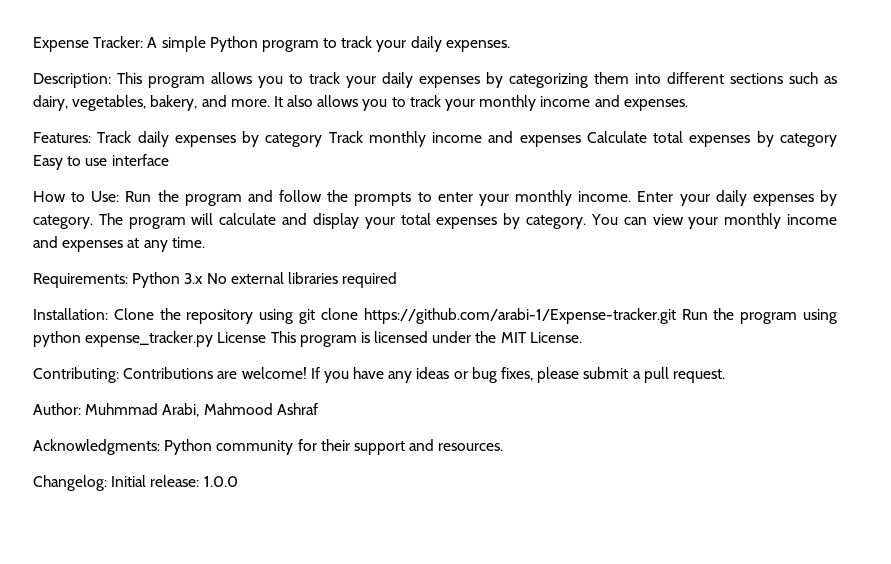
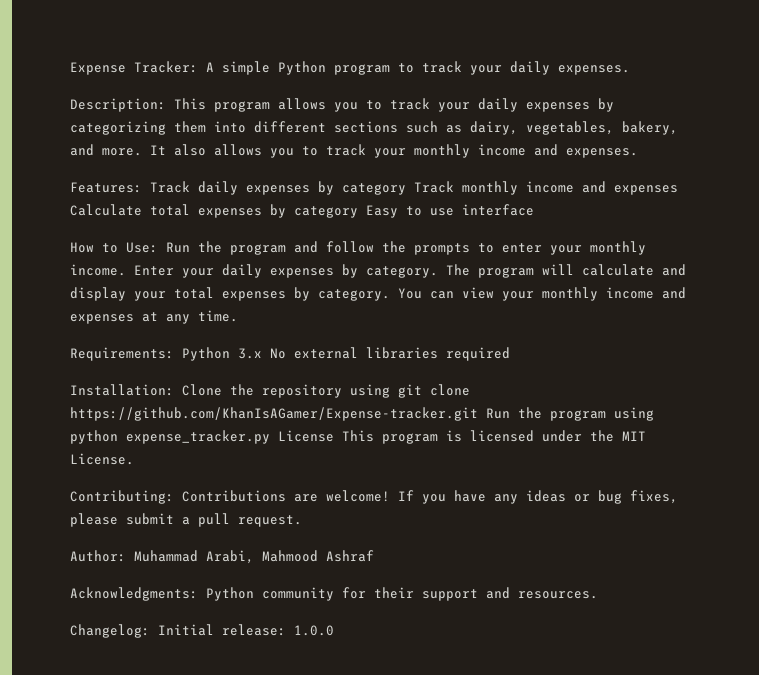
[363,308,676,324] https://github.com/arabi-1/Expense-tracker.git -> [70,407,478,421] https://github.com/KhanIsAGamer/Expense-tracker.git
[85,403,159,415] Muhmmad -> [134,550,198,562] Muhammad

